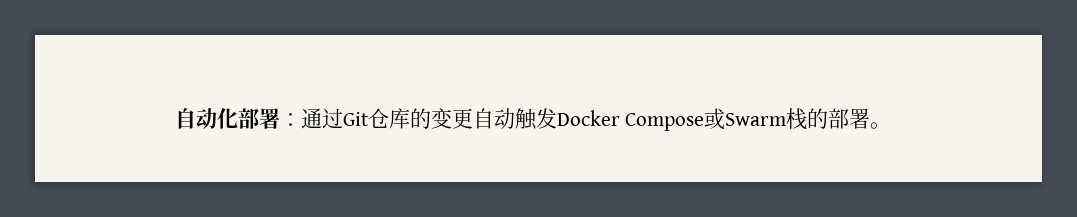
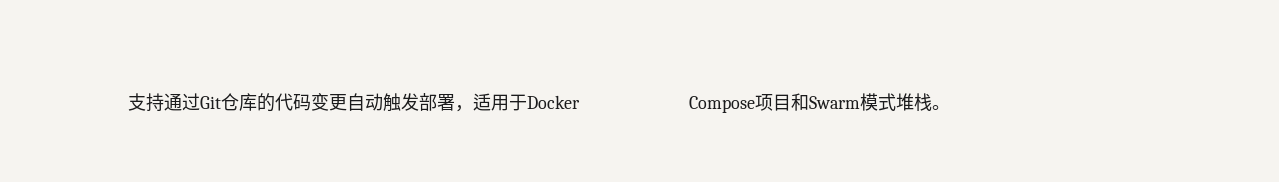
[174,108,301,129] 自动化部署： -> [128,93,165,112] 支持
(431, 118) none -> [275,93,312,111] 代码
[556,108,871,131] Docker Compose或Swarm栈的部署 -> [419,93,933,113] 部署，适用于Docker Compose项目和Swarm模式堆栈

